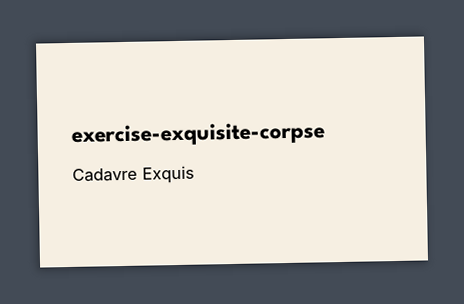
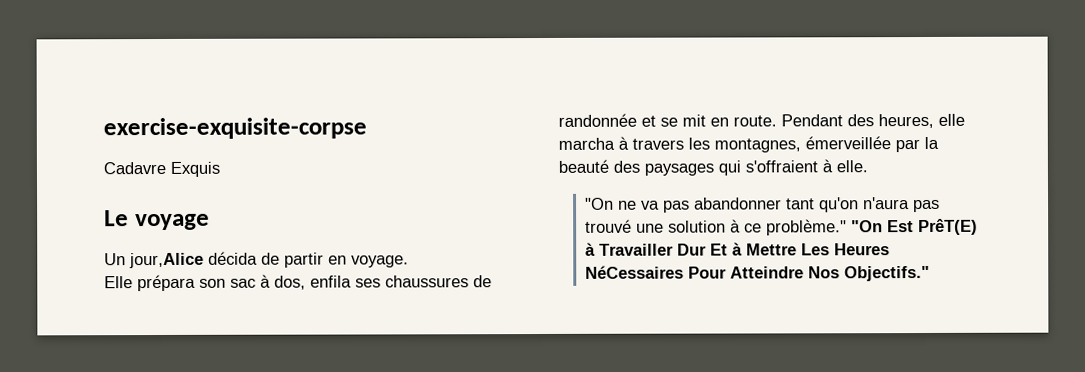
(195, 174) none -> [104,210,210,231] [104,251,409,269] [104,274,492,292] [558,113,965,129] [558,136,939,153] [558,159,868,176] [584,197,940,213] [584,218,978,236] [584,242,890,256] [584,265,930,282] // Le voyage // Un jour,Alice décida de partir en voyage. // Elle prépara son sac à dos, enfila ses chaussures de randonnée et se mit en route. Pendant des heures, elle marcha à travers les montagnes, émerveillée par la beauté des paysages qui s'offraient à elle. // "On ne va pas abandonner tant qu'on n'aura pas trouvé une solution à ce problème." "On Est PrêT(E) à Travailler Dur Et à Mettre Les Heures NéCessaires Pour Atteindre Nos Objectifs."

